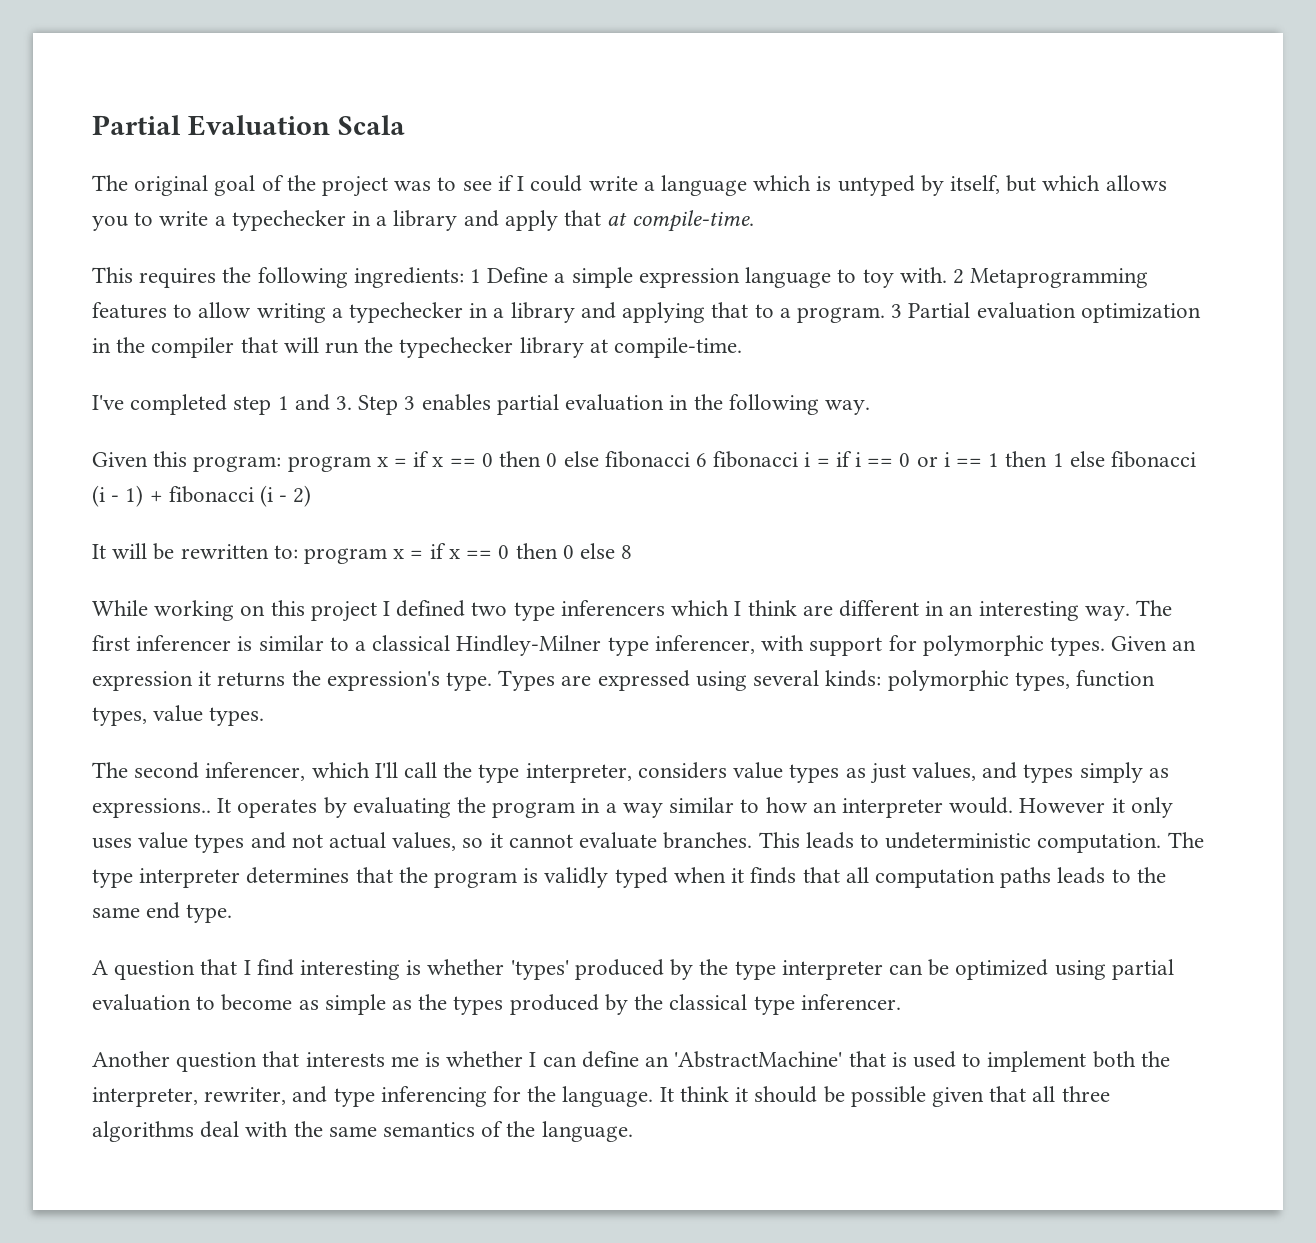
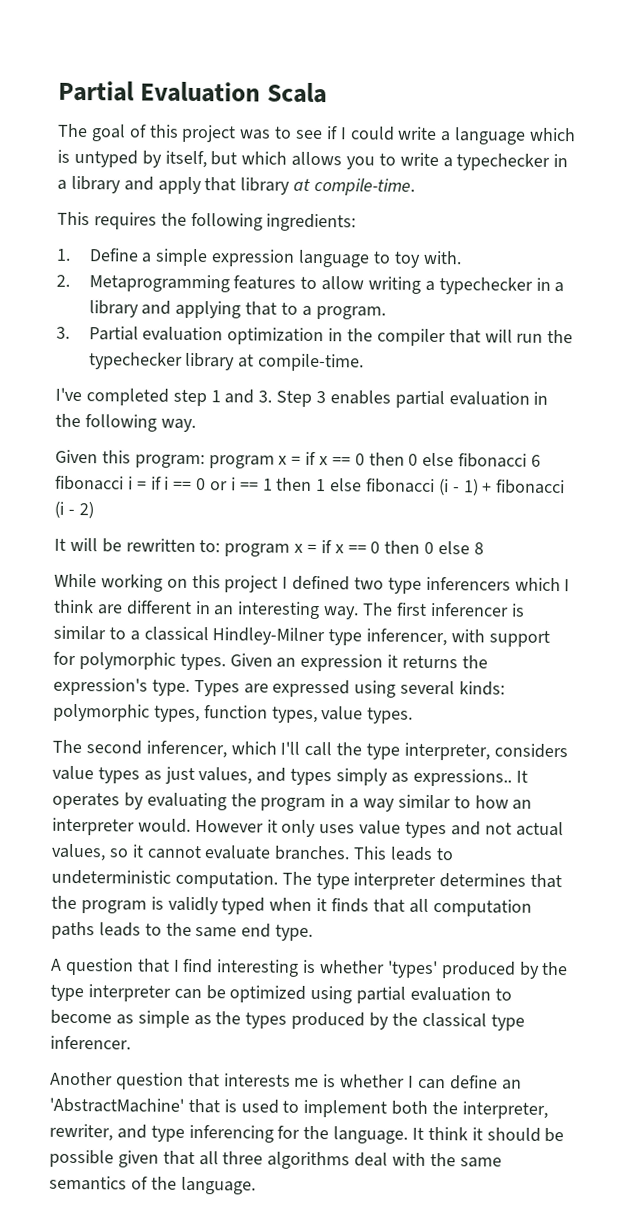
[134,175,209,196] original -> (88, 130) none
[286,175,316,191] the -> [148,124,179,138] this
(602, 218) none -> [240,177,291,195] library
[470,269,482,283] 1 -> [56,248,71,261] // 1.
[952,269,964,284] 2 -> [56,274,70,287] // 2.
[891,304,903,318] 3 -> [56,326,70,339] // 3.

